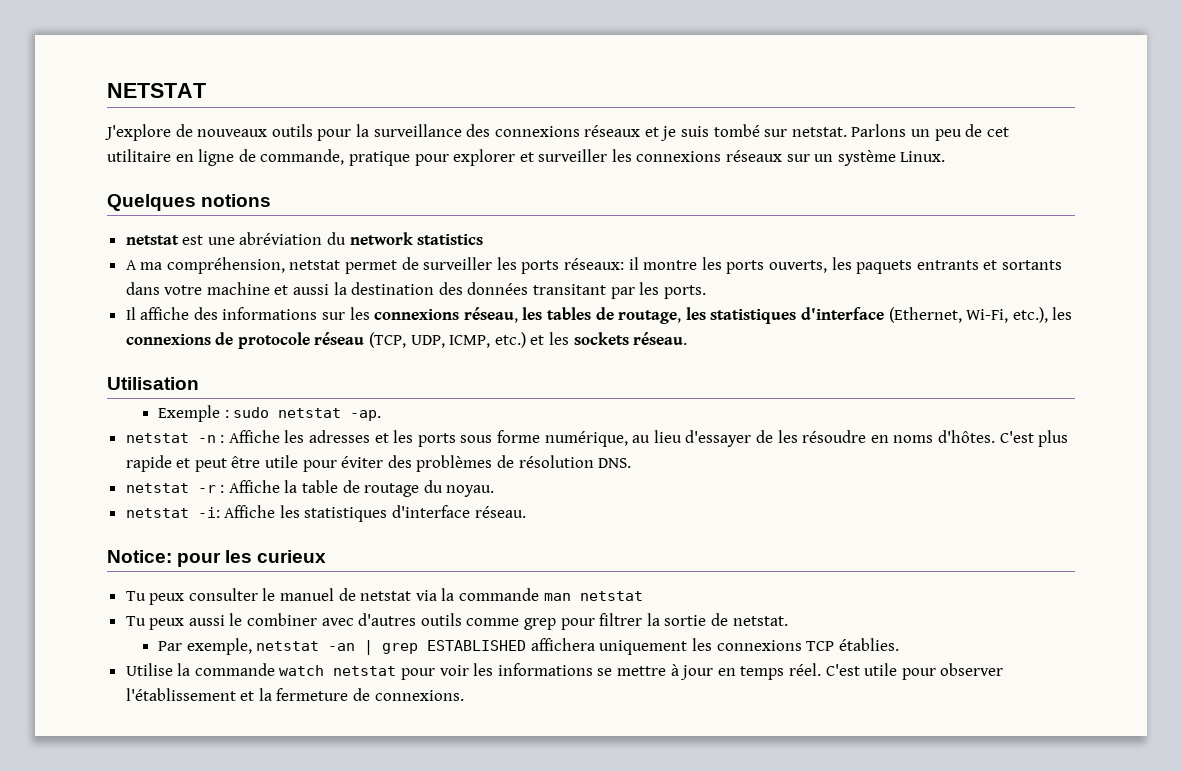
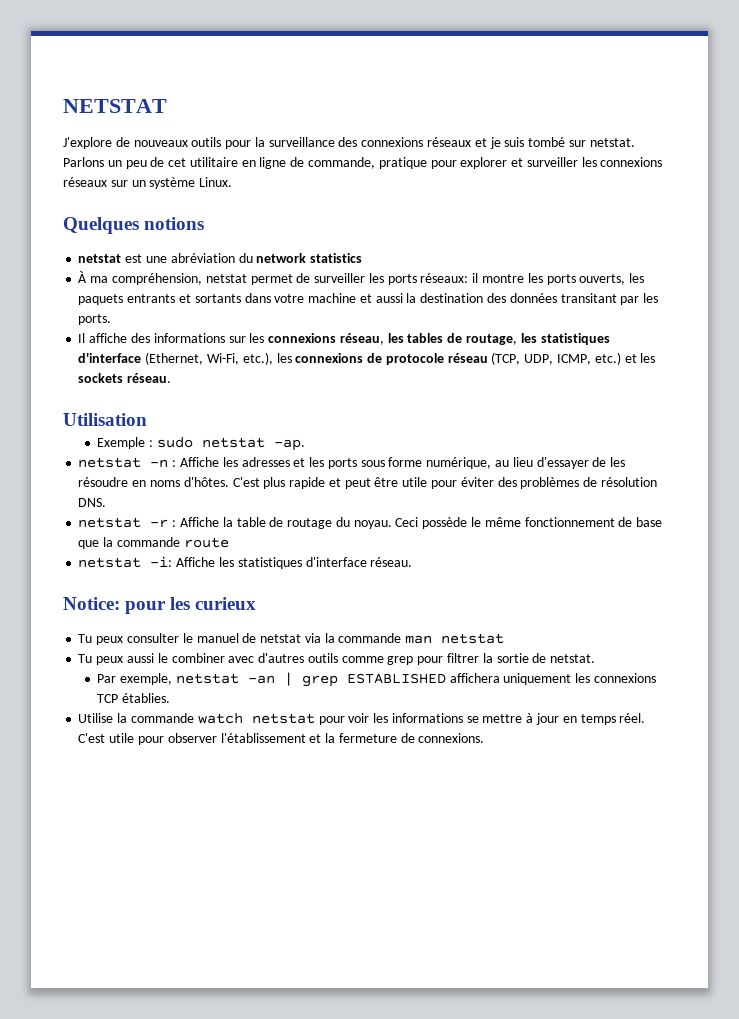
[125,260,137,270] A -> [78,271,88,283] À
(495, 491) none -> [395,517,663,529] [78,537,229,549] Ceci possède le même fonctionnement de base que la commande route

